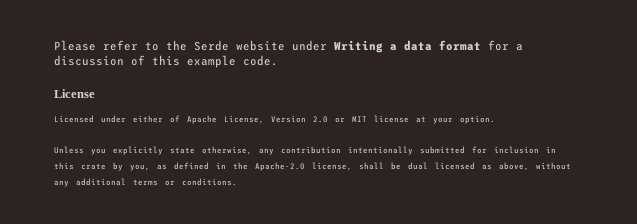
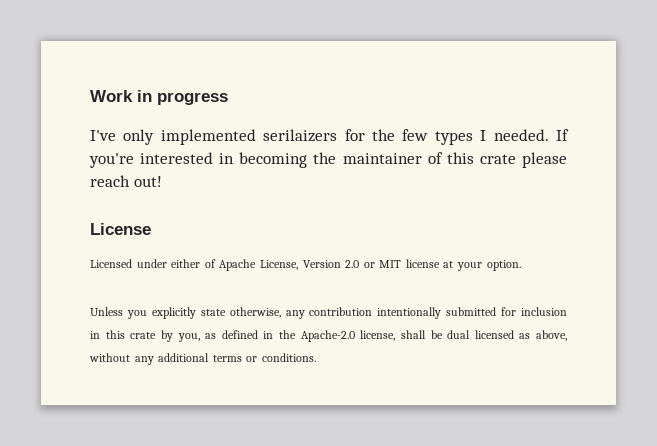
[54,40,523,53] [54,55,278,68] Please refer to the Serde website under Writing a data format for a discussion of this example code. -> [90,90,228,105] [90,129,569,145] [89,152,567,168] [90,175,162,187] Work in progress // I've only implemented serilaizers for the few types I needed. If you're interested in becoming the maintainer of this crate please reach out!

